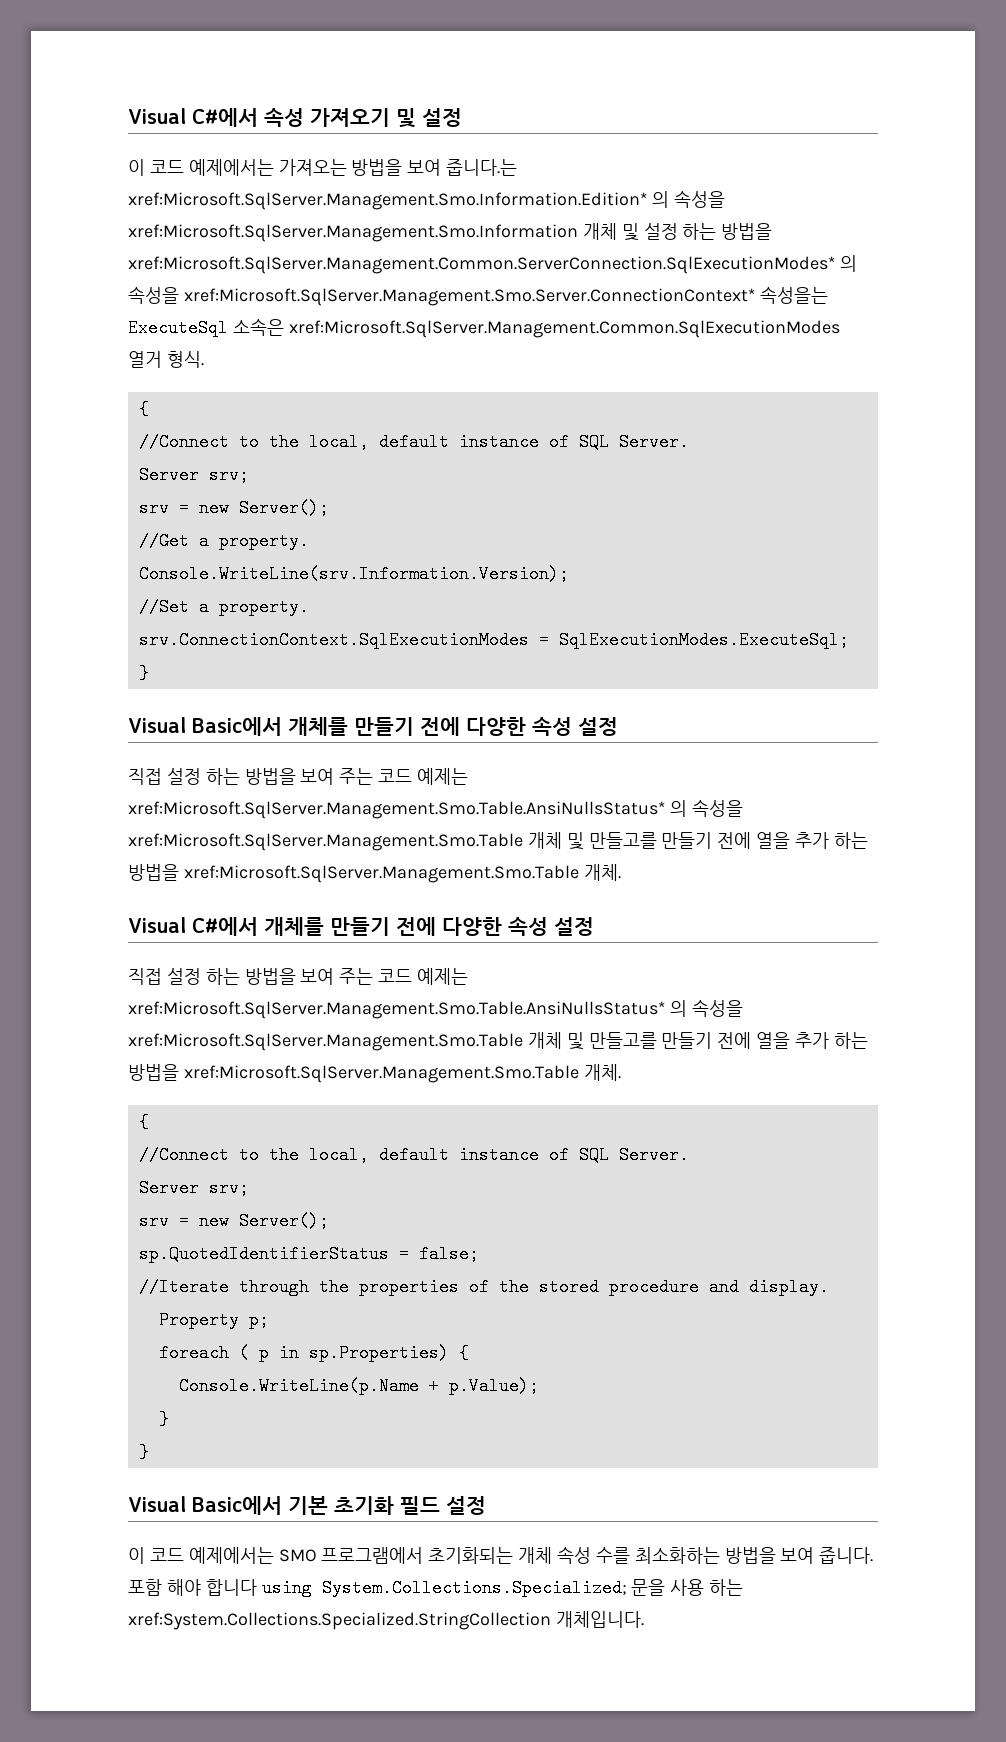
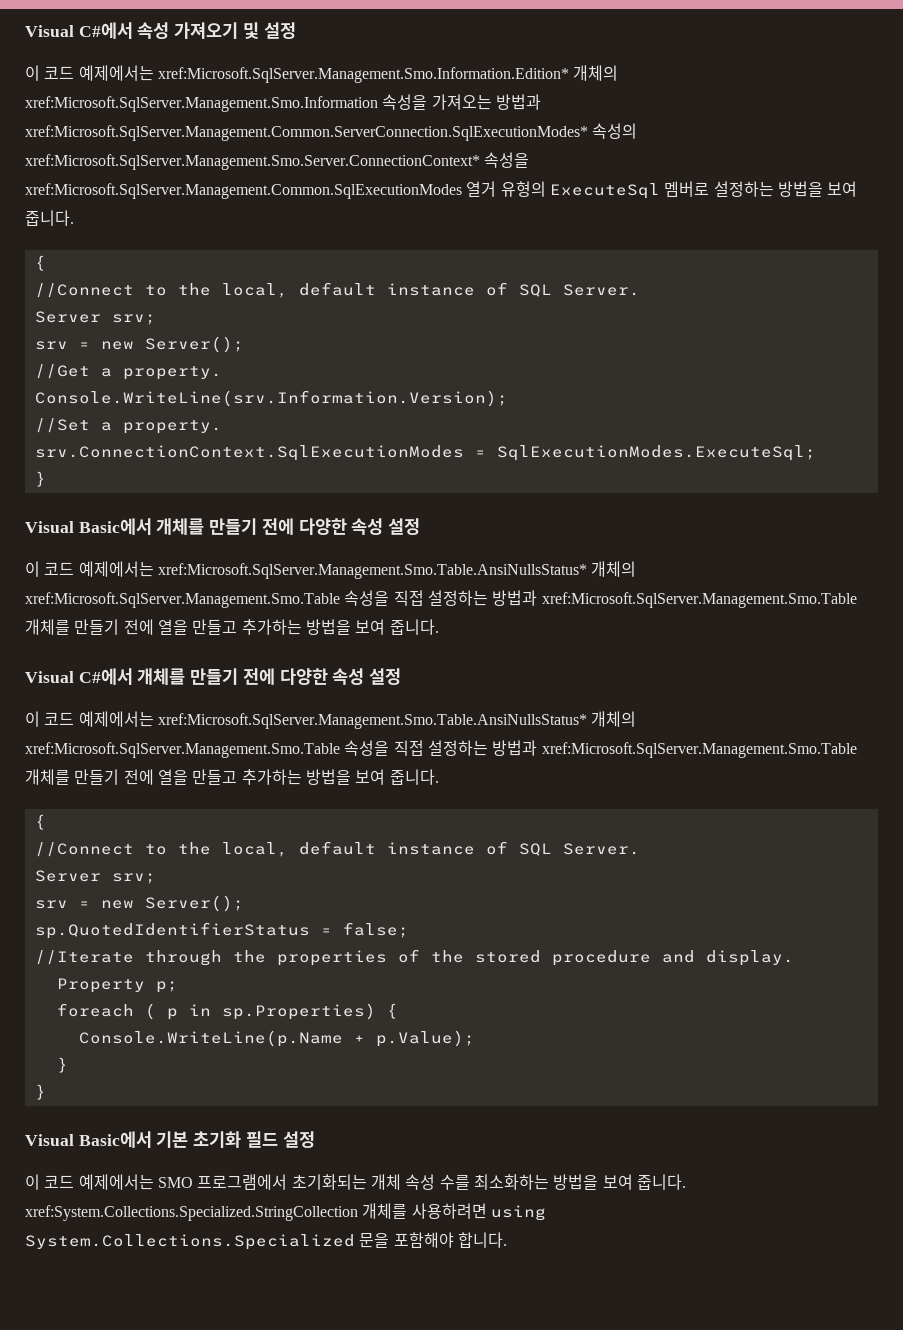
[278,159,518,176] [128,190,725,210] [128,223,773,242] [128,255,857,274] [128,286,828,306] [128,318,840,338] [128,351,204,368] 가져오는 방법을 보여 줍니다.는 xref:Microsoft.SqlServer.Management.Smo.Information.Edition* 의 속성을 xref:Microsoft.SqlServer.Management.Smo.Information 개체 및 설정 하는 방법을 xref:Microsoft.SqlServer.Management.Common.ServerConnection.SqlExecutionModes* 의 속성을 xref:Microsoft.SqlServer.Management.Smo.Server.ConnectionContext* 속성을는 ExecuteSql 소속은 xref:Microsoft.SqlServer.Management.Common.SqlExecutionModes 열거 형식. -> [157,65,619,83] [25,94,541,112] [25,123,638,141] [25,152,530,170] [25,181,858,199] [25,210,74,226] xref:Microsoft.SqlServer.Management.Smo.Information.Edition* 개체의 xref:Microsoft.SqlServer.Management.Smo.Information 속성을 가져오는 방법과 xref:Microsoft.SqlServer.Management.Common.ServerConnection.SqlExecutionModes* 속성의 xref:Microsoft.SqlServer.Management.Smo.Server.ConnectionContext* 속성을 xref:Microsoft.SqlServer.Management.Common.SqlExecutionModes 열거 유형의 ExecuteSql 멤버로 설정하는 방법을 보여 줍니다.
[128,768,469,785] [128,799,743,819] [128,832,868,851] [128,864,621,883] 직접 설정 하는 방법을 보여 주는 코드 예제는 xref:Microsoft.SqlServer.Management.Smo.Table.AnsiNullsStatus* 의 속성을 xref:Microsoft.SqlServer.Management.Smo.Table 개체 및 만들고를 만들기 전에 열을 추가 하는 방법을 xref:Microsoft.SqlServer.Management.Smo.Table 개체. -> [25,561,637,579] [25,590,857,608] [25,619,439,635] 이 코드 예제에서는 xref:Microsoft.SqlServer.Management.Smo.Table.AnsiNullsStatus* 개체의 xref:Microsoft.SqlServer.Management.Smo.Table 속성을 직접 설정하는 방법과 xref:Microsoft.SqlServer.Management.Smo.Table 개체를 만들기 전에 열을 만들고 추가하는 방법을 보여 줍니다.
[128,968,469,985] [128,999,743,1019] [128,1032,868,1051] [128,1064,621,1083] 직접 설정 하는 방법을 보여 주는 코드 예제는 xref:Microsoft.SqlServer.Management.Smo.Table.AnsiNullsStatus* 의 속성을 xref:Microsoft.SqlServer.Management.Smo.Table 개체 및 만들고를 만들기 전에 열을 추가 하는 방법을 xref:Microsoft.SqlServer.Management.Smo.Table 개체. -> [25,711,637,729] [25,740,857,758] [25,769,439,785] 이 코드 예제에서는 xref:Microsoft.SqlServer.Management.Smo.Table.AnsiNullsStatus* 개체의 xref:Microsoft.SqlServer.Management.Smo.Table 속성을 직접 설정하는 방법과 xref:Microsoft.SqlServer.Management.Smo.Table 개체를 만들기 전에 열을 만들고 추가하는 방법을 보여 줍니다.
[128,1579,744,1597] [128,1611,644,1630] 포함 해야 합니다 using System.Collections.Specialized; 문을 사용 하는 xref:System.Collections.Specialized.StringCollection 개체입니다. -> [25,1203,546,1221] [25,1232,507,1250] xref:System.Collections.Specialized.StringCollection 개체를 사용하려면 using System.Collections.Specialized 문을 포함해야 합니다.

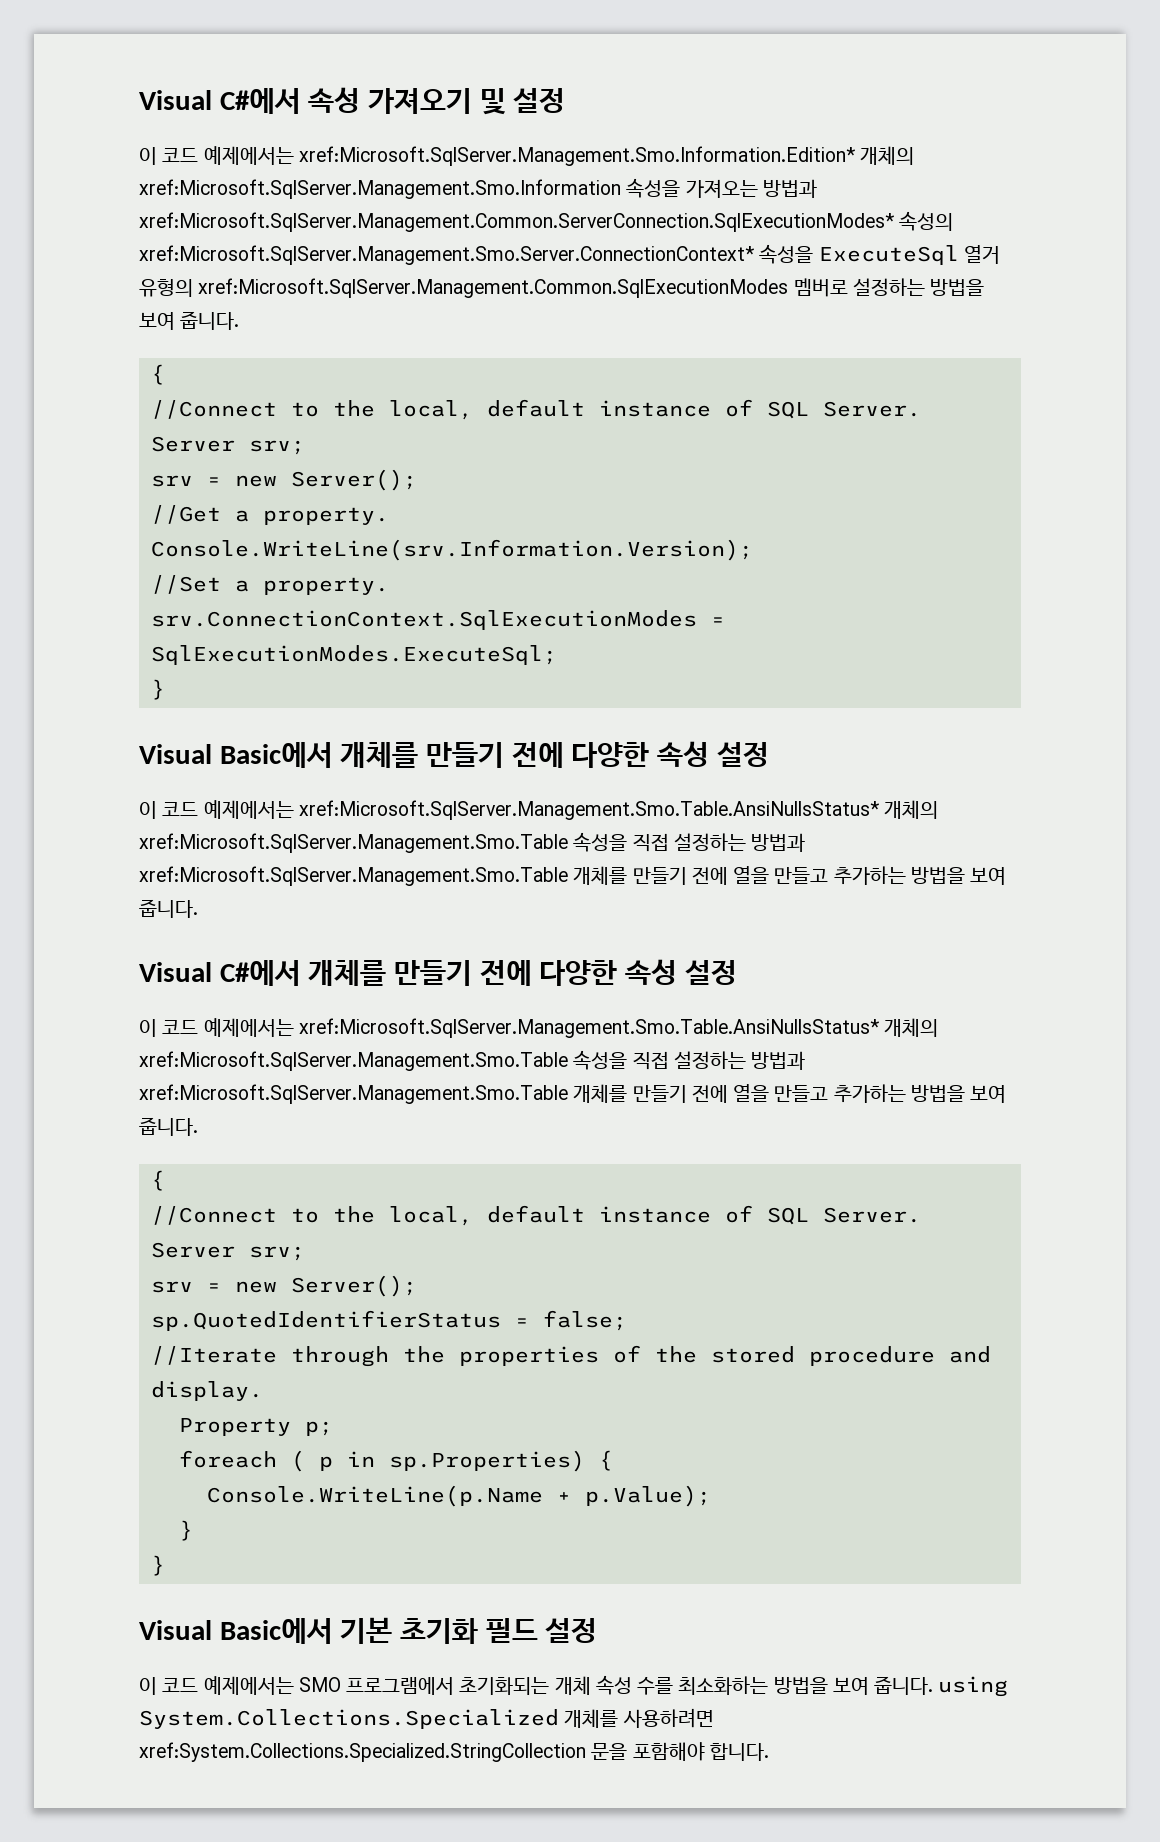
[25,183,462,199] xref:Microsoft.SqlServer.Management.Common.SqlExecutionModes -> [818,245,959,265] ExecuteSql
[549,183,660,199] ExecuteSql -> [198,278,789,298] xref:Microsoft.SqlServer.Management.Common.SqlExecutionModes
[25,1203,546,1221] [25,1234,355,1250] xref:System.Collections.Specialized.StringCollection 개체를 사용하려면 using System.Collections.Specialized -> [938,1676,1009,1697] [139,1708,714,1729] [139,1742,586,1762] using System.Collections.Specialized 개체를 사용하려면 xref:System.Collections.Specialized.StringCollection

